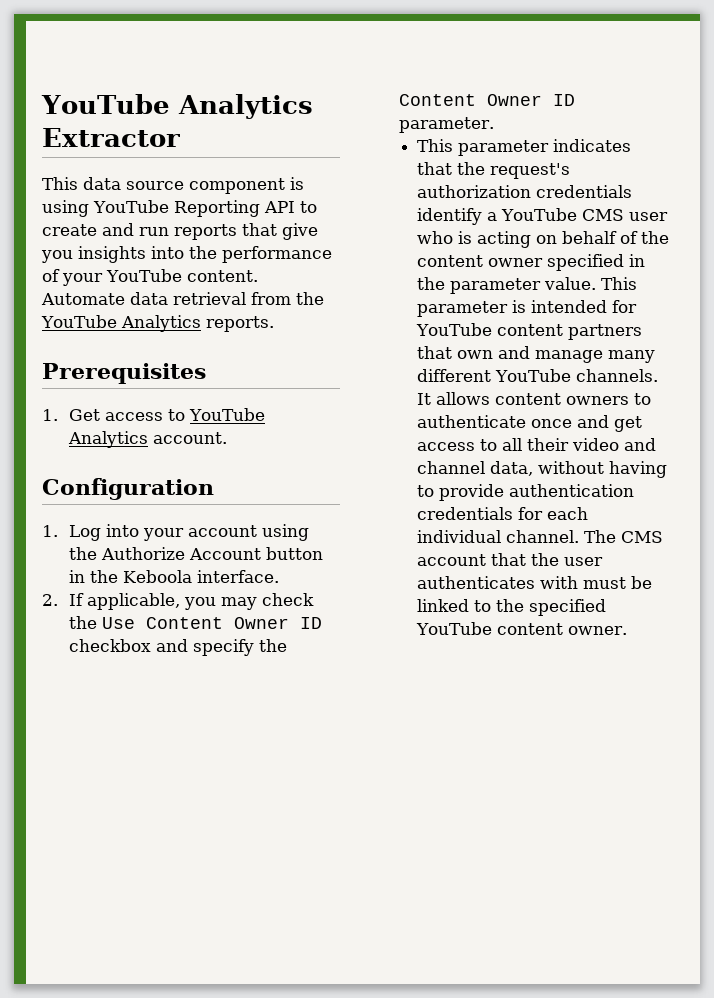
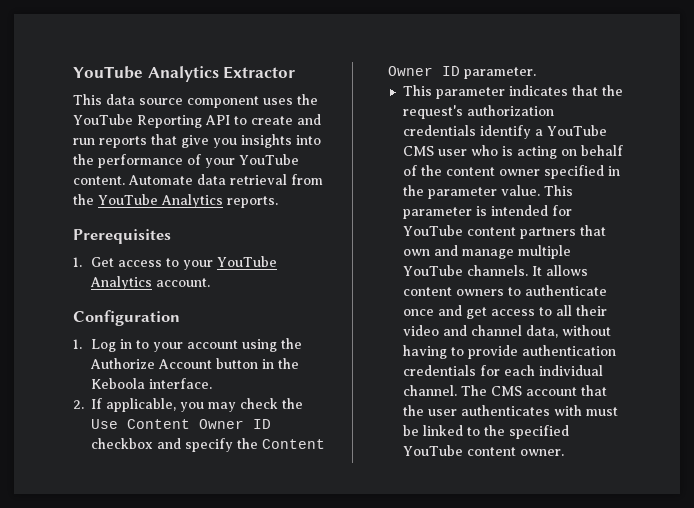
[290,177,304,190] [42,200,89,217] is using -> [263,94,318,105] uses the
(186, 415) none -> [182,260,213,270] your
[106,524,140,537] into -> [119,339,149,349] in to
[608,350,656,363] [417,369,492,382] many different -> [517,245,571,259] multiple

